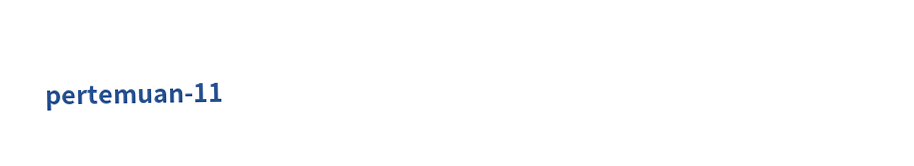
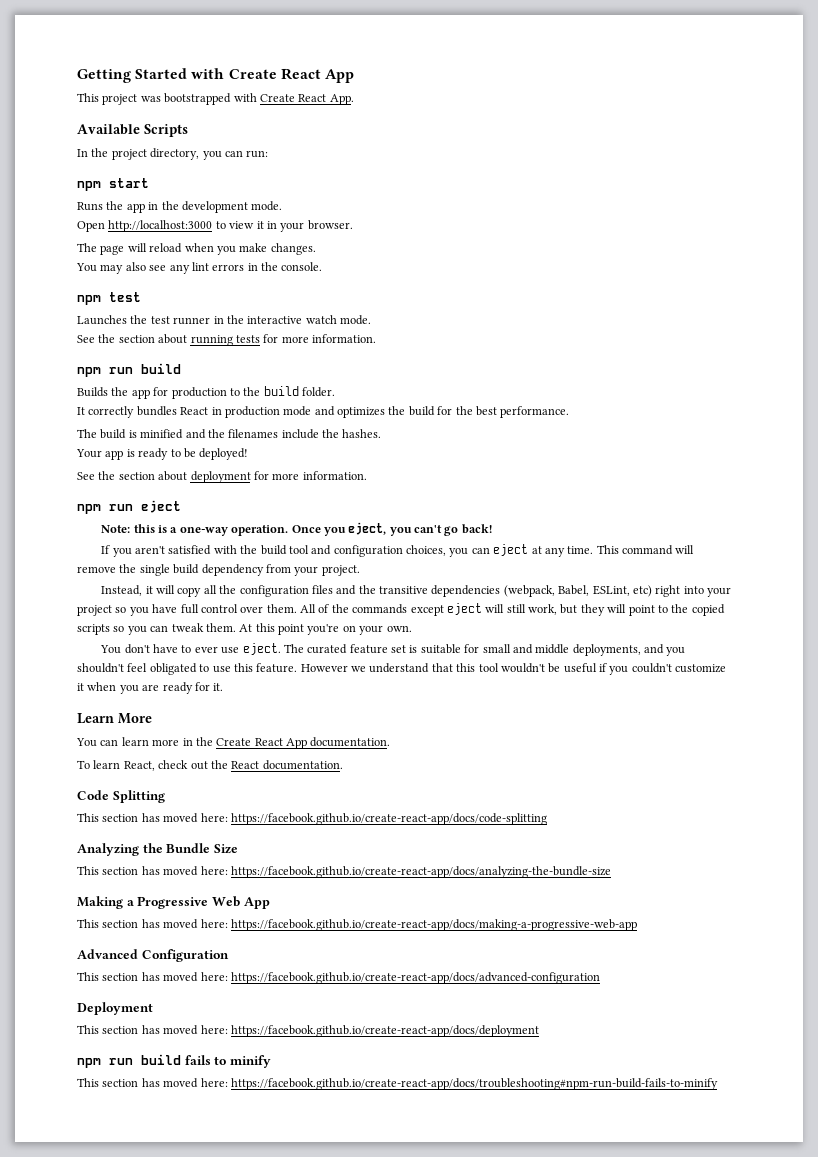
[44,82,224,111] pertemuan-11 -> [77,68,354,83] [77,93,354,105] [77,124,188,137] [77,148,269,160] [77,178,149,191] [77,201,283,213] [77,220,353,232] [77,243,316,255] [76,262,323,274] [77,292,141,305] [77,315,371,325] [77,334,376,346] [77,363,181,377] [77,386,335,399] [77,406,570,418] [77,429,382,439] [76,448,249,460] [77,471,367,483] [77,500,181,514] [101,522,492,536] [101,544,695,557] [77,564,360,576] [101,585,732,597] [77,603,725,616] [77,623,412,635] [100,643,686,656] [77,663,727,675] [77,682,224,694] [77,713,152,724] [76,737,391,749] [77,760,343,771] [77,790,165,803] [77,813,547,825] [77,843,238,856] [77,866,611,878] [77,896,270,909] [77,919,637,931] [77,949,229,962] [77,972,600,984] [77,1002,153,1015] [77,1025,539,1037] [77,1054,271,1068] [77,1078,718,1090] Getting Started with Create React App // This project was bootstrapped with Create React App. // Available Scripts // In the project directory, you can run: // npm start // Runs the app in the development mode. // Open http://localhost:3000 to view it in your browser. // The page will reload when you make changes. // You may also see any lint errors in the console. // npm test // Launches the test runner in the interactive watch mode. // See the section about running tests for more information. // npm run build // Builds the app for production to the build folder. // It correctly bundles React in production mode and optimizes the build for the best performance. // The build is minified and the filenames include the hashes. // Your app is ready to be deployed! // See the section about deployment for more information. // npm run eject // Note: this is a one-way operation. Once you eject, you can't go back! // If you aren't satisfied with the build tool and configuration choices, you can eject at any time. This command will remove the single build dependency from your project. // Instead, it will copy all the configuration files and the transitive dependencies (webpack, Babel, ESLint, etc) right into your project so you have full control over them. All of the commands except eject will still work, but they will point to the copied scripts so you can tweak them. At this point you're on your own. // You don't have to ever use eject. The curated feature set is suitable for small and middle deployments, and you shouldn't feel obligated to use this feature. However we understand that this tool wouldn't be useful if you couldn't customize it when you are ready for it. // Learn More // You can learn more in the Create React App documentation. // To learn React, check out the React documentation. // Code Splitting // This section has moved here: https://facebook.github.io/create-react-app/docs/code-splitting // Analyzing the Bundle Size // This section has moved here: https://facebook.github.io/create-react-app/docs/analyzing-the-bundle-size // Making a Progressive Web App // This section has moved here: https://facebook.github.io/create-react-app/docs/making-a-progressive-web-app // Advanced Configuration // This section has moved here: https://facebook.github.io/create-react-app/docs/advanced-configuration // Deployment // This section has moved here: https://facebook.github.io/create-react-app/docs/deployment // npm run build fails to minify // This section has moved here: https://facebook.github.io/create-react-app/docs/troubleshooting#npm-run-build-fails-to-minify

